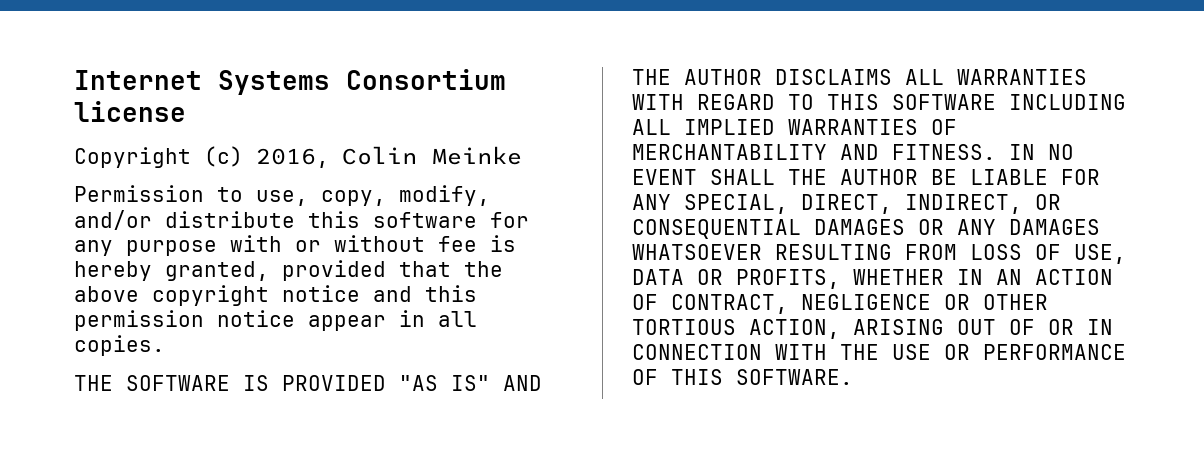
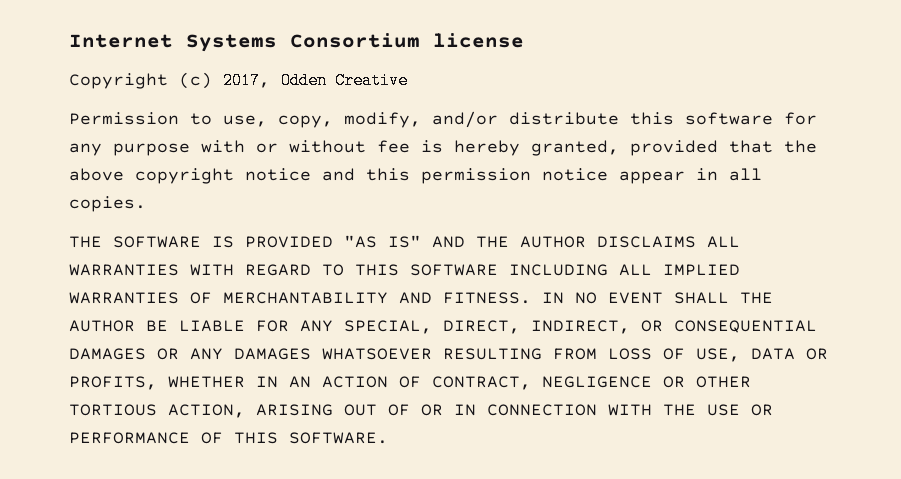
[256,146,522,168] 2016, Colin Meinke -> [223,72,408,89] 2017, Odden Creative

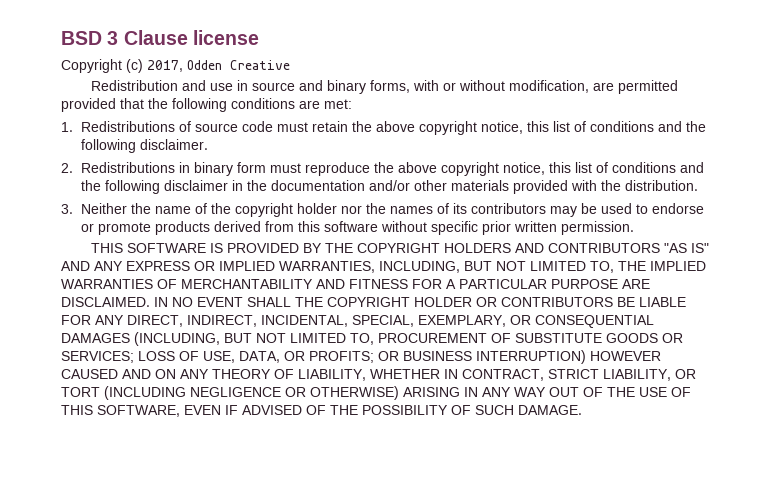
[69,33,420,52] Internet Systems Consortium -> [61,30,188,45] BSD 3 Clause
[69,111,817,128] [69,140,817,156] [69,168,762,184] [69,196,146,212] [69,235,740,248] [69,264,652,276] Permission to use, copy, modify, and/or distribute this software for any purpose with or without fee is hereby granted, provided that the above copyright notice and this permission notice appear in all copies. // THE SOFTWARE IS PROVIDED "AS IS" AND THE AUTHOR DISCLAIMS ALL WARRANTIES WITH REGARD TO THIS SOFTWARE INCLUDING ALL -> [90,80,678,94] [61,98,352,112] [61,121,707,135] [81,139,209,153] [61,162,705,176] [81,180,699,194] [61,203,705,217] [81,221,635,235] [90,243,709,253] [61,261,646,273] Redistribution and use in source and binary forms, with or without modification, are permitted provided that the following conditions are met: // 1. Redistributions of source code must retain the above copyright notice, this list of conditions and the following disclaimer. // 2. Redistributions in binary form must reproduce the above copyright notice, this list of conditions and the following disclaimer in the documentation and/or other materials provided with the distribution. // 3. Neither the name of the copyright holder nor the names of its contributors may be used to endorse or promote products derived from this software without specific prior written permission. // THIS SOFTWARE IS PROVIDED BY THE COPYRIGHT HOLDERS AND CONTRIBUTORS "AS IS" AND ANY EXPRESS OR IMPLIED WARRANTIES, INCLUDING, BUT NOT LIMITED TO, THE
[443,292,531,304] FITNESS. -> [349,279,650,289] [61,297,150,307] FITNESS FOR A PARTICULAR PURPOSE ARE DISCLAIMED.
[69,320,135,332] AUTHOR -> [327,297,613,307] COPYRIGHT HOLDER OR CONTRIBUTORS
[344,320,432,334] SPECIAL, -> (124, 320) none
[641,320,817,333] [69,348,828,362] [69,376,751,390] [69,404,773,418] [69,432,388,444] OR CONSEQUENTIAL DAMAGES OR ANY DAMAGES WHATSOEVER RESULTING FROM LOSS OF USE, DATA OR PROFITS, WHETHER IN AN ACTION OF CONTRACT, NEGLIGENCE OR OTHER TORTIOUS ACTION, ARISING OUT OF OR IN CONNECTION WITH THE USE OR PERFORMANCE OF THIS SOFTWARE. -> [261,315,654,328] [61,332,683,346] [61,350,661,364] [61,369,696,381] [61,386,691,400] [61,405,582,417] INCIDENTAL, SPECIAL, EXEMPLARY, OR CONSEQUENTIAL DAMAGES (INCLUDING, BUT NOT LIMITED TO, PROCUREMENT OF SUBSTITUTE GOODS OR SERVICES; LOSS OF USE, DATA, OR PROFITS; OR BUSINESS INTERRUPTION) HOWEVER CAUSED AND ON ANY THEORY OF LIABILITY, WHETHER IN CONTRACT, STRICT LIABILITY, OR TORT (INCLUDING NEGLIGENCE OR OTHERWISE) ARISING IN ANY WAY OUT OF THE USE OF THIS SOFTWARE, EVEN IF ADVISED OF THE POSSIBILITY OF SUCH DAMAGE.

